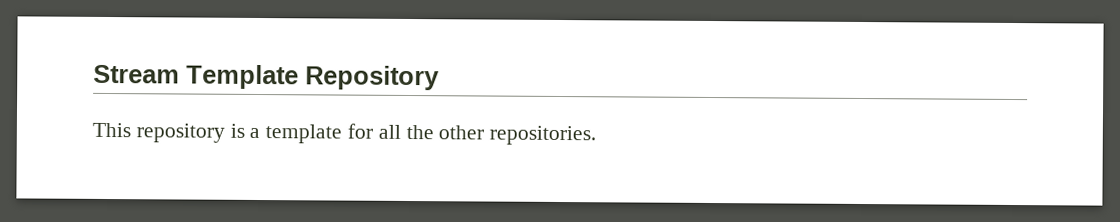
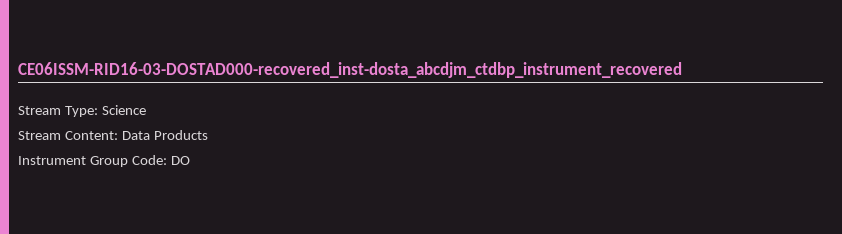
[93,64,440,91] [92,122,597,146] Stream Template Repository // This repository is a template for all the other repositories. -> [18,62,682,78] [18,105,146,117] [18,130,208,140] [18,155,190,167] CE06ISSM-RID16-03-DOSTAD000-recovered_inst-dosta_abcdjm_ctdbp_instrument_recovered // Stream Type: Science // Stream Content: Data Products // Instrument Group Code: DO

